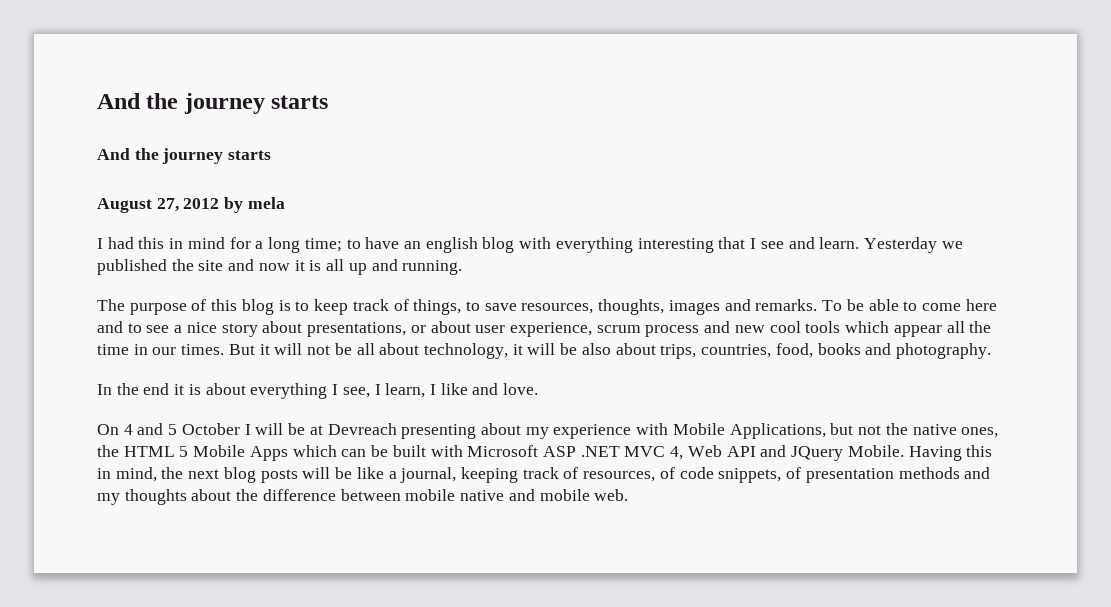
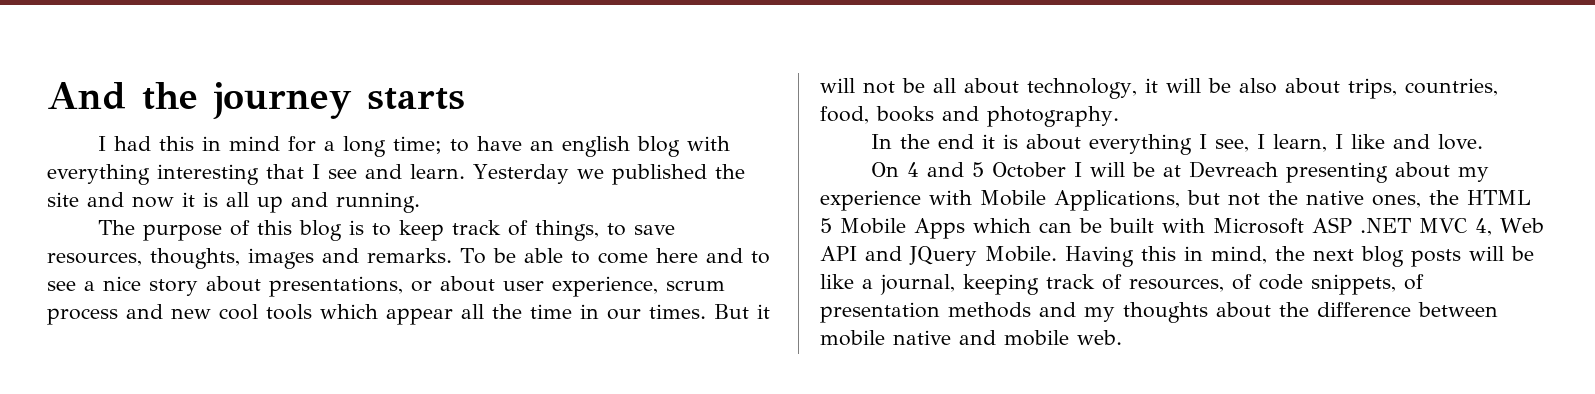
[97,93,329,114] [97,148,272,164] [97,197,285,213] And the journey starts // And the journey starts // August 27, 2012 by mela -> [47,82,465,119] And the journey starts

